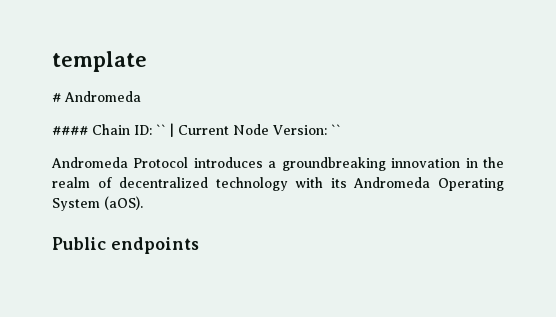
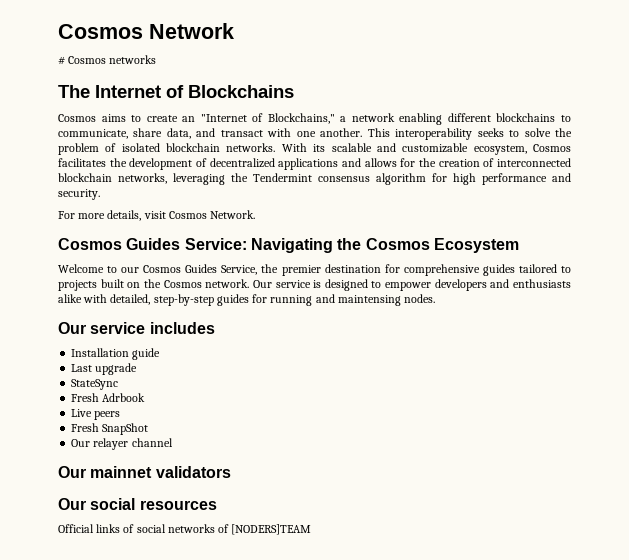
[52,51,147,72] template -> [58,23,234,39] Cosmos Network
[64,91,141,102] [52,123,341,137] [51,157,504,171] [52,177,504,191] [52,196,143,211] [52,237,199,254] Andromeda // #### Chain ID: `` | Current Node Version: `` // Andromeda Protocol introduces a groundbreaking innovation in the realm of decentralized technology with its Andromeda Operating System (aOS). // Public endpoints -> [68,55,157,64] [58,85,294,98] [58,113,571,125] [58,128,572,140] [58,143,572,155] [58,158,571,170] [58,173,571,185] [58,189,100,200] [58,210,256,221] [58,238,519,253] [58,264,572,276] [58,279,572,291] [58,294,436,306] [58,322,215,334] [71,348,161,360] [71,363,138,375] [71,379,119,390] [71,393,146,402] [71,409,121,420] [71,423,149,435] [71,438,173,450] [58,466,231,478] [58,498,217,510] [58,524,312,535] Cosmos networks // The Internet of Blockchains // Cosmos aims to create an "Internet of Blockchains," a network enabling different blockchains to communicate, share data, and transact with one another. This interoperability seeks to solve the problem of isolated blockchain networks. With its scalable and customizable ecosystem, Cosmos facilitates the development of decentralized applications and allows for the creation of interconnected blockchain networks, leveraging the Tendermint consensus algorithm for high performance and security. // For more details, visit Cosmos Network. // Cosmos Guides Service: Navigating the Cosmos Ecosystem // Welcome to our Cosmos Guides Service, the premier destination for comprehensive guides tailored to projects built on the Cosmos network. Our service is designed to empower developers and enthusiasts alike with detailed, step-by-step guides for running and maintensing nodes. // Our service includes // Installation guide // Last upgrade // StateSync // Fresh Adrbook // Live peers // Fresh SnapShot // Our relayer channel // Our mainnet validators // Our social resources // Official links of social networks of [NODERS]TEAM

